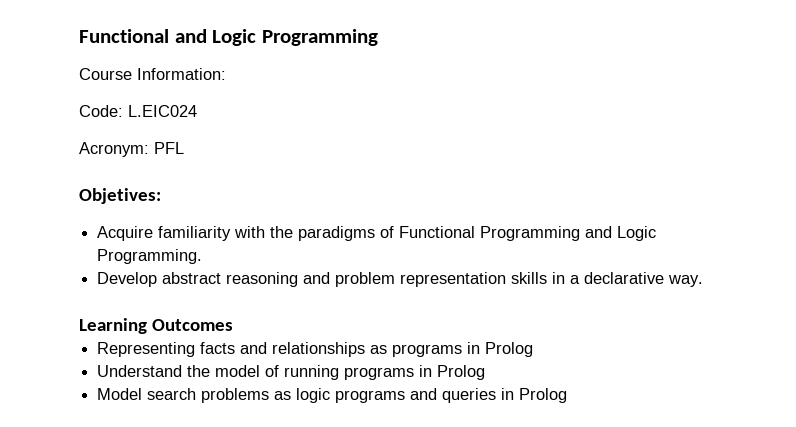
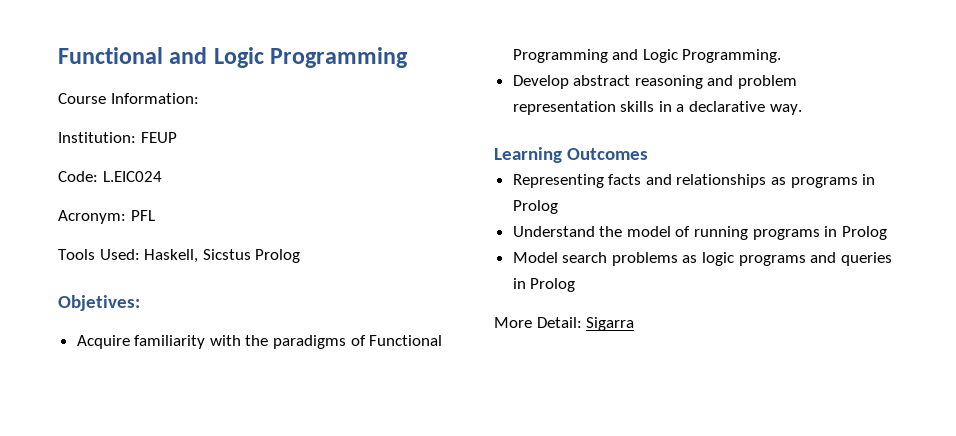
(226, 74) none -> [58,132,177,143] // Institution: FEUP
(184, 148) none -> [58,249,301,263] // Tools Used: Haskell, Sicstus Prolog
(568, 395) none -> [494,317,635,331] // More Detail: Sigarra

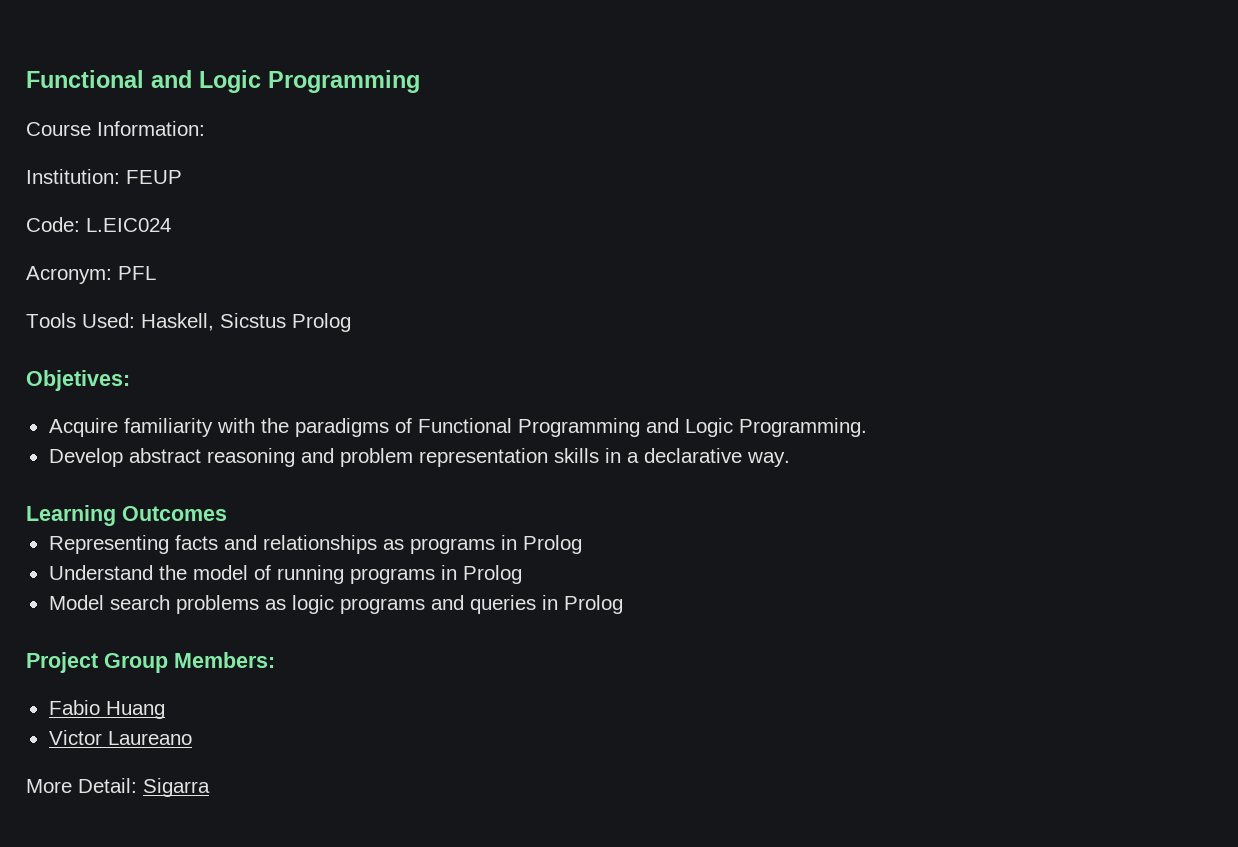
(576, 285) none -> [26,652,275,673] [48,700,165,719] [48,730,192,745] // Project Group Members: // Fabio Huang // Victor Laureano

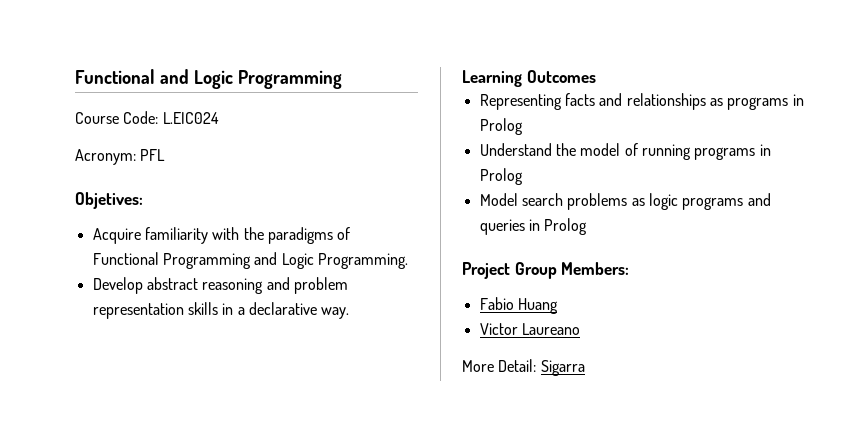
[97,121,205,136] [26,169,182,184] Information: // Institution: FEUP // -> (119, 118) none
[26,313,351,332] // Tools Used: Haskell, Sicstus Prolog -> (166, 155) none

